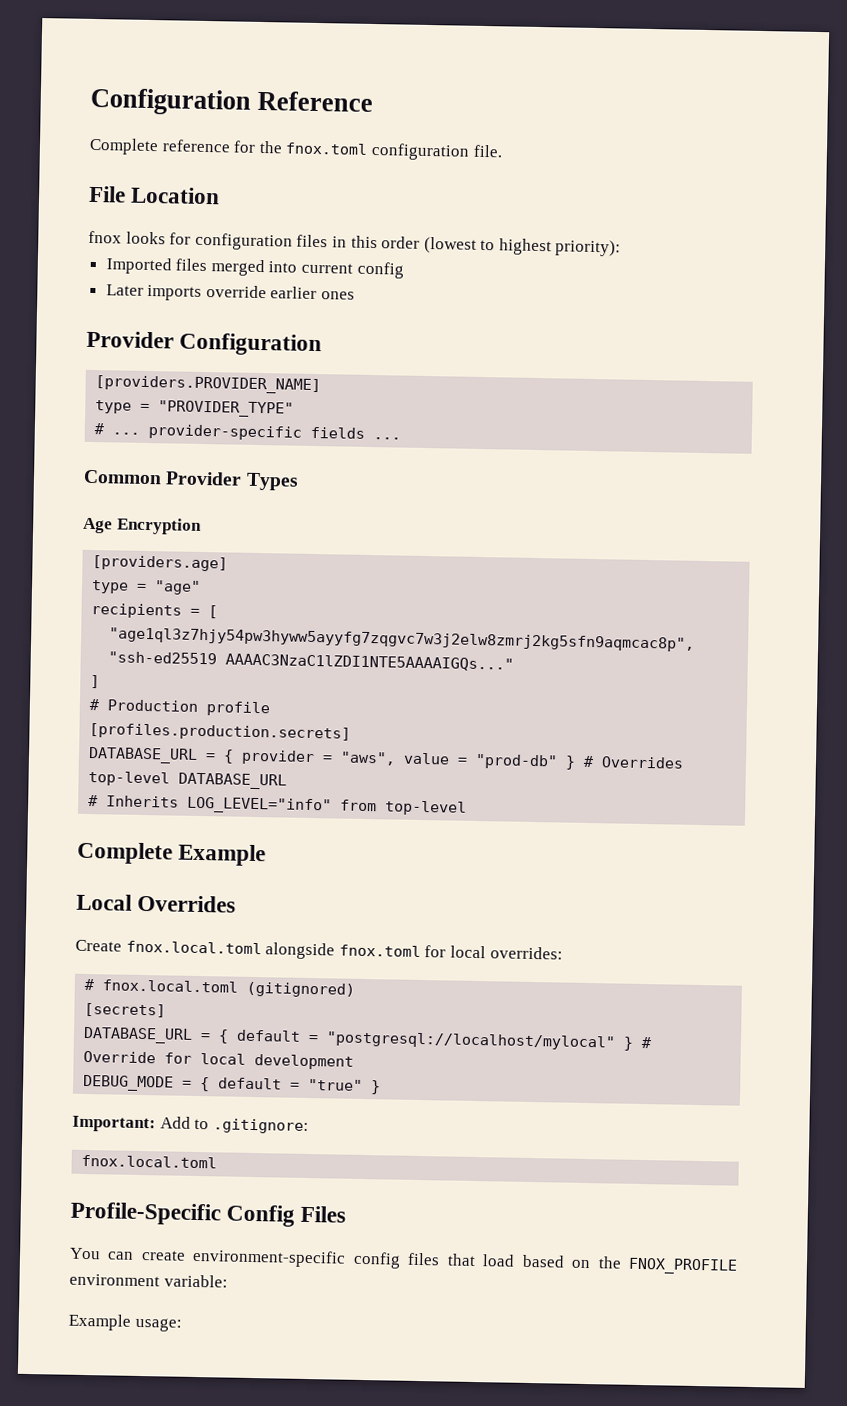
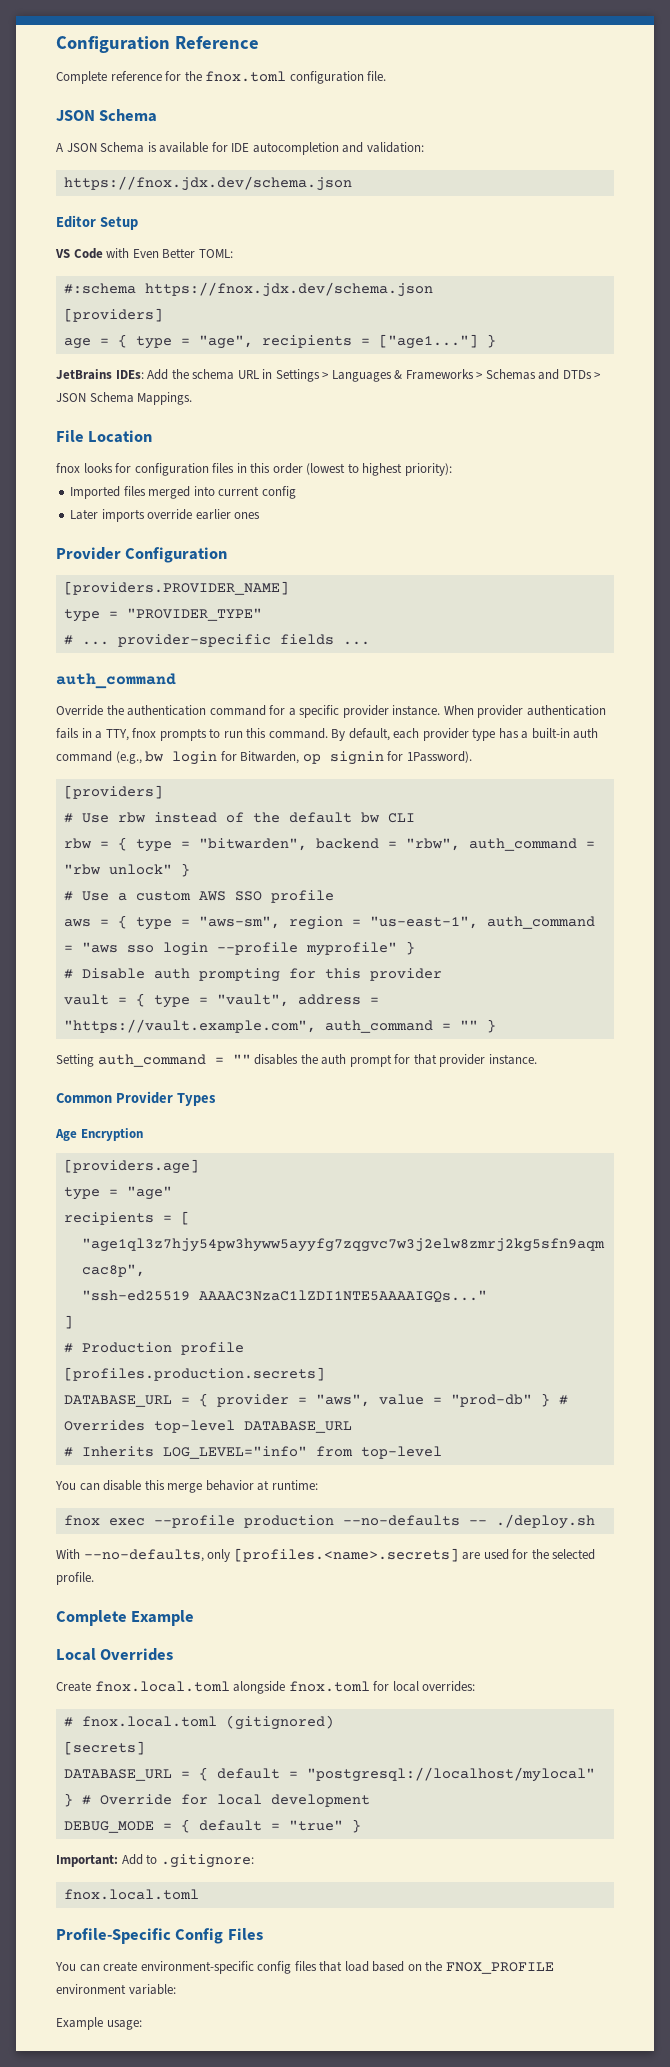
(503, 151) none -> [56,109,158,122] [56,142,424,155] [63,176,352,191] [56,215,138,230] [55,248,233,259] [63,282,433,297] [63,308,163,322] [63,334,496,349] [56,369,602,382] [56,392,193,405] // JSON Schema // A JSON Schema is available for IDE autocompletion and validation: // https://fnox.jdx.dev/schema.json // Editor Setup // VS Code with Even Better TOML: // #:schema https://fnox.jdx.dev/schema.json // [providers] // age = { type = "age", recipients = ["age1..."] } // JetBrains IDEs: Add the schema URL in Settings > Languages & Frameworks > Schemas and DTDs > JSON Schema Mappings.
(402, 438) none -> [56,673,176,689] [56,705,606,718] [56,728,599,741] [56,751,472,765] [63,785,163,799] [63,812,415,823] [63,837,595,852] [63,863,190,877] [63,890,334,903] [63,915,595,930] [63,941,415,956] [63,968,442,982] [63,993,379,1008] [63,1019,496,1033] [56,1054,537,1067] // auth_command // Override the authentication command for a specific provider instance. When provider authentication fails in a TTY, fnox prompts to run this command. By default, each provider type has a built-in auth command (e.g., bw login for Bitwarden, op signin for 1Password). // [providers] // # Use rbw instead of the default bw CLI // rbw = { type = "bitwarden", backend = "rbw", auth_command = "rbw unlock" } // # Use a custom AWS SSO profile // aws = { type = "aws-sm", region = "us-east-1", auth_command = "aws sso login --profile myprofile" } // # Disable auth prompting for this provider // vault = { type = "vault", address = "https://vault.example.com", auth_command = "" } // Setting auth_command = "" disables the auth prompt for that provider instance.
(468, 808) none -> [55,1480,318,1493] [63,1514,595,1529] [56,1548,596,1562] [56,1572,94,1585] // You can disable this merge behavior at runtime: // fnox exec --profile production --no-defaults -- ./deploy.sh // With --no-defaults, only [profiles.<name>.secrets] are used for the selected profile.

